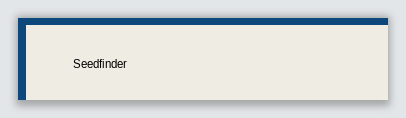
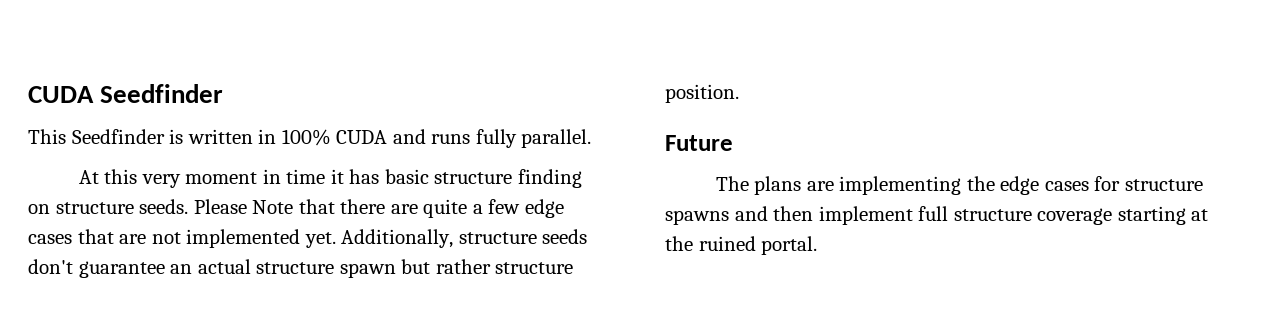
[73,59,127,68] Seedfinder -> [28,84,224,103] [28,129,592,148] [78,169,582,188] [28,199,564,218] [28,229,588,248] [28,259,574,278] [665,84,739,103] [665,135,733,151] [715,176,1203,195] [665,206,1209,225] [665,236,818,255] CUDA Seedfinder // This Seedfinder is written in 100% CUDA and runs fully parallel. // At this very moment in time it has basic structure finding on structure seeds. Please Note that there are quite a few edge cases that are not implemented yet. Additionally, structure seeds don't guarantee an actual structure spawn but rather structure position. // Future // The plans are implementing the edge cases for structure spawns and then implement full structure coverage starting at the ruined portal.

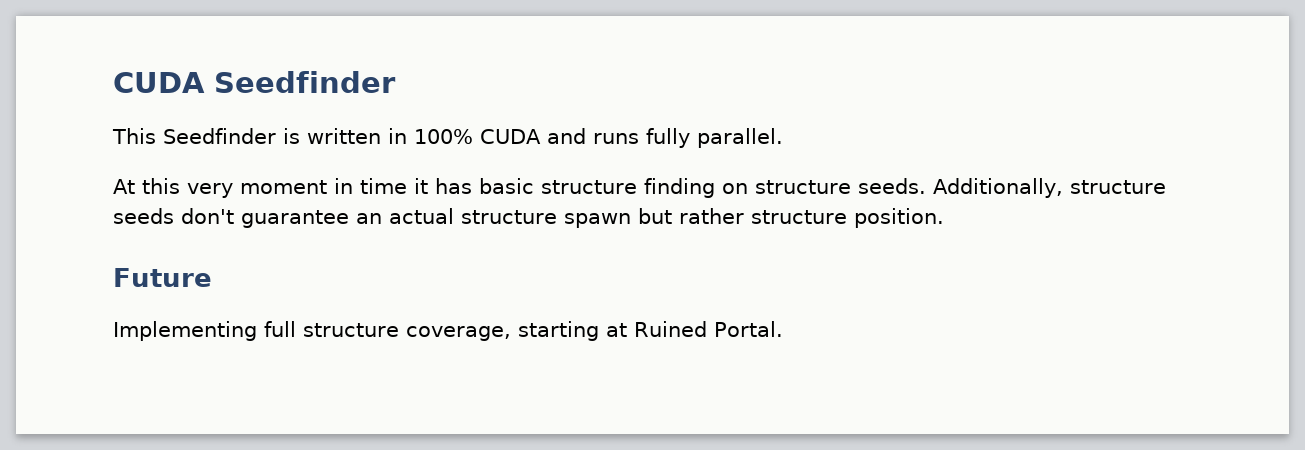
[193,199,564,218] [28,229,336,248] Please Note that there are quite a few edge cases that are not implemented yet. -> (926, 186) none
[715,176,1203,195] [665,206,913,225] The plans are implementing the edge cases for structure spawns and then implement -> [113,321,257,341] Implementing
[1037,208,1113,225] coverage -> [406,326,511,341] coverage,
[665,236,818,255] the ruined portal. -> [634,321,783,337] Ruined Portal.

